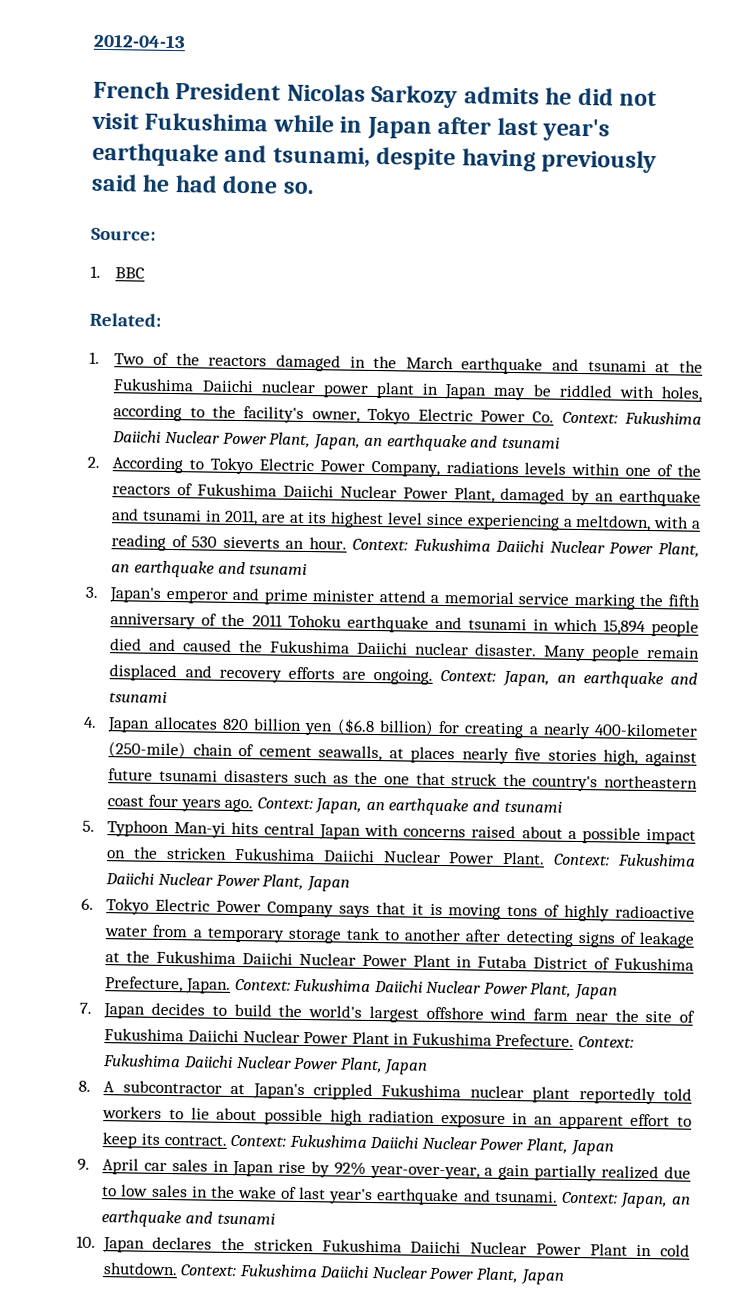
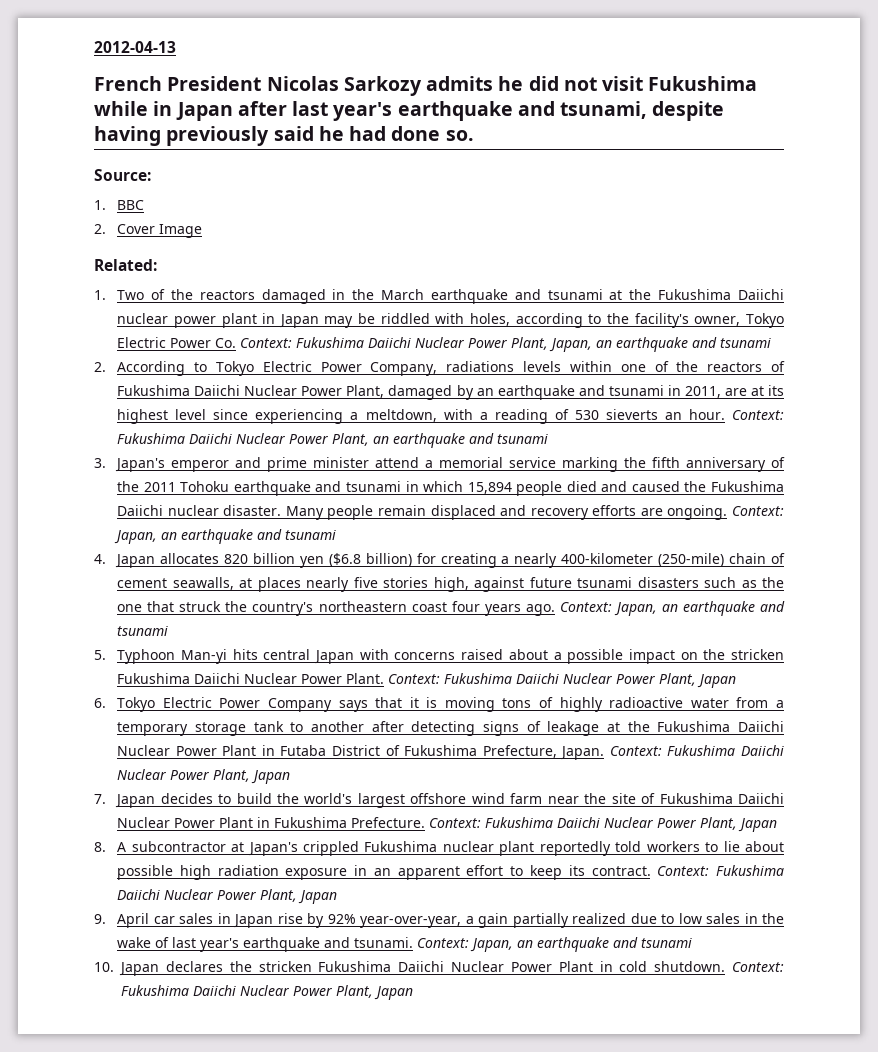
(146, 273) none -> [94,224,203,238] // 2. Cover Image

